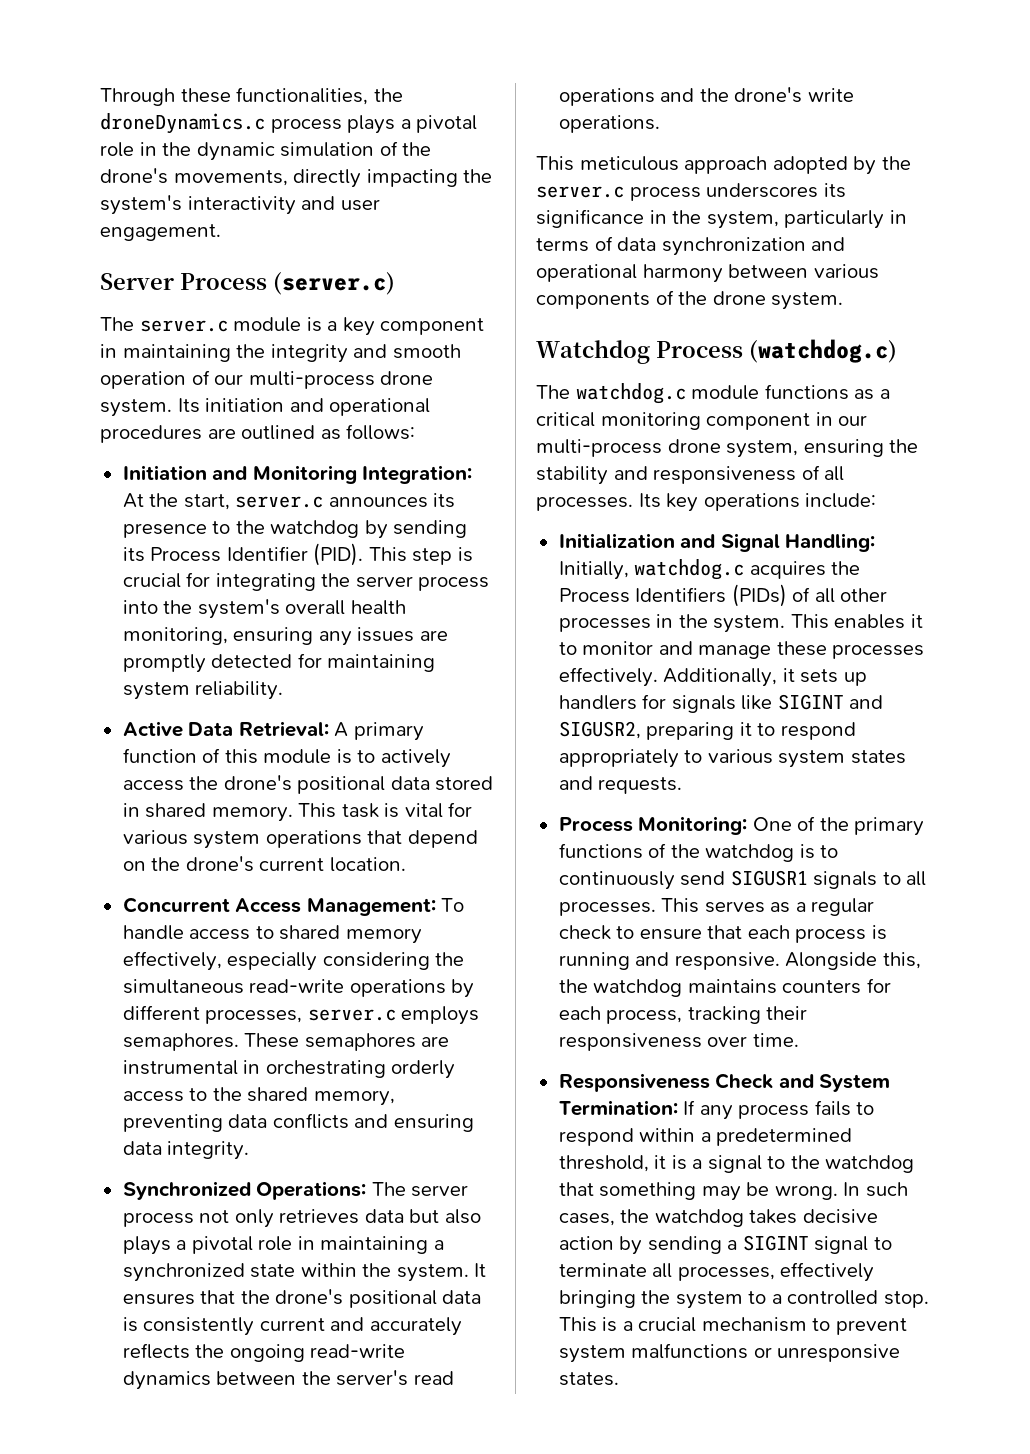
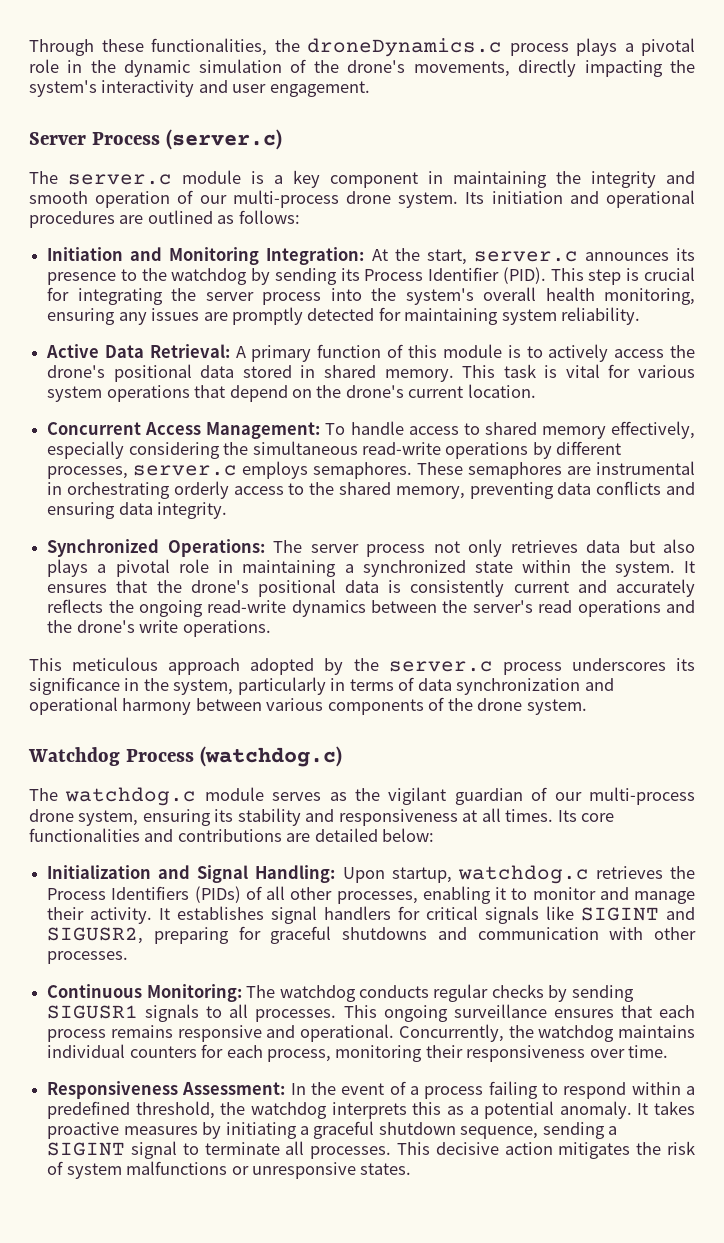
[764,384,890,400] [536,412,833,430] functions as a critical monitoring component in -> [272,787,548,805] serves as the vigilant guardian of
[889,439,919,453] the -> [214,809,234,822] its
[801,465,845,481] [536,493,877,512] of all processes. Its key operations include: -> [462,808,615,822] [29,828,435,842] at all times. Its core functionalities and contributions are detailed below:
[558,559,826,580] Initially, watchdog.c acquires -> [342,865,663,884] Upon startup, watchdog.c retrieves
[558,614,906,633] processes in the system. This enables -> [336,886,491,904] processes, enabling
[776,641,925,659] [558,667,867,687] these processes effectively. Additionally, it sets up -> [47,906,318,924] their activity. It establishes signal
(667, 701) none -> [426,906,479,920] critical
[739,722,856,740] [558,749,906,768] [558,776,683,794] [558,816,925,836] [558,843,839,862] [558,871,726,890] it to respond appropriately to various system states and requests. // Process Monitoring: One of the primary functions of the watchdog is to continuously send -> [238,926,697,944] [47,951,129,964] [47,984,634,1002] for graceful shutdowns and communication with other processes. // Continuous Monitoring: The watchdog conducts regular checks by sending
[704,898,875,916] [558,925,887,943] [558,952,921,970] serves as a regular check to ensure that each process is running and responsive. Alongside this, -> [383,1004,695,1022] [47,1024,504,1042] ongoing surveillance ensures that each process remains responsive and operational. Concurrently,
(777, 986) none -> [47,1044,126,1058] individual
[687,1006,761,1024] tracking -> [335,1045,423,1062] monitoring
[715,1073,891,1092] [558,1100,875,1120] [558,1128,853,1146] [558,1155,915,1173] [558,1182,908,1201] [558,1209,878,1227] [558,1236,643,1255] Check and System Termination: If any process fails to respond within a predetermined threshold, it is a signal to the watchdog that something may be wrong. In such cases, the watchdog takes decisive action by -> [182,1081,695,1099] [47,1101,695,1119] [47,1121,539,1139] Assessment: In the event of a process failing to respond within a predefined threshold, the watchdog interprets this as a potential anomaly. It takes proactive measures by initiating a graceful shutdown sequence,
[677,1262,875,1282] [558,1290,929,1309] [558,1317,907,1335] processes, effectively bringing the system to a controlled stop. This is a crucial mechanism to prevent -> [310,1141,695,1159] [47,1161,64,1175] processes. This decisive action mitigates the risk of

